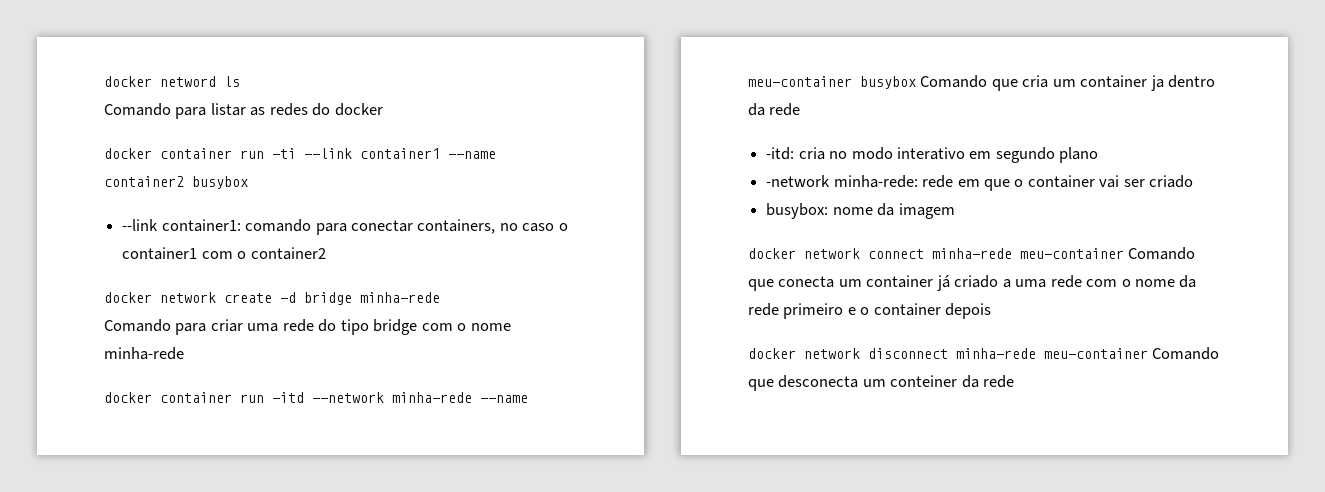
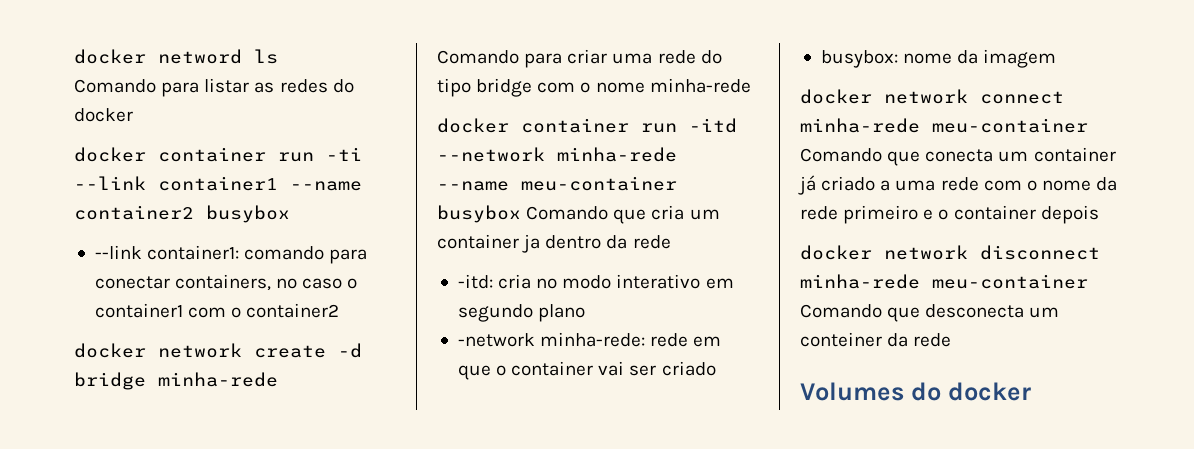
(1015, 381) none -> [800,382,1031,401] // Volumes do docker

